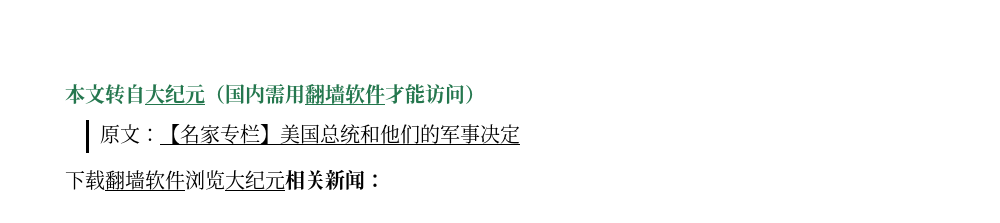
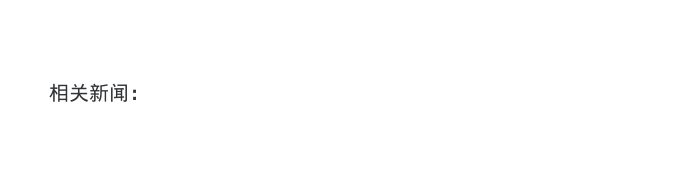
[65,83,485,105] [99,124,520,145] [65,170,285,191] 本文转自大纪元（国内需用翻墙软件才能访问） // 原文：【名家专栏】美国总统和他们的军事决定 // 下载翻墙软件浏览大纪元 -> (49, 92) none

